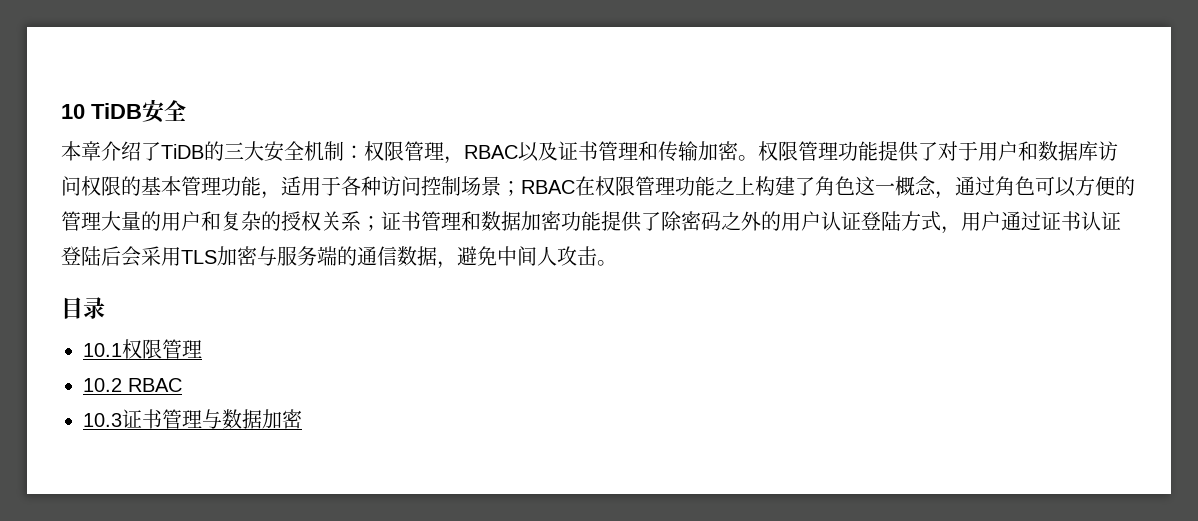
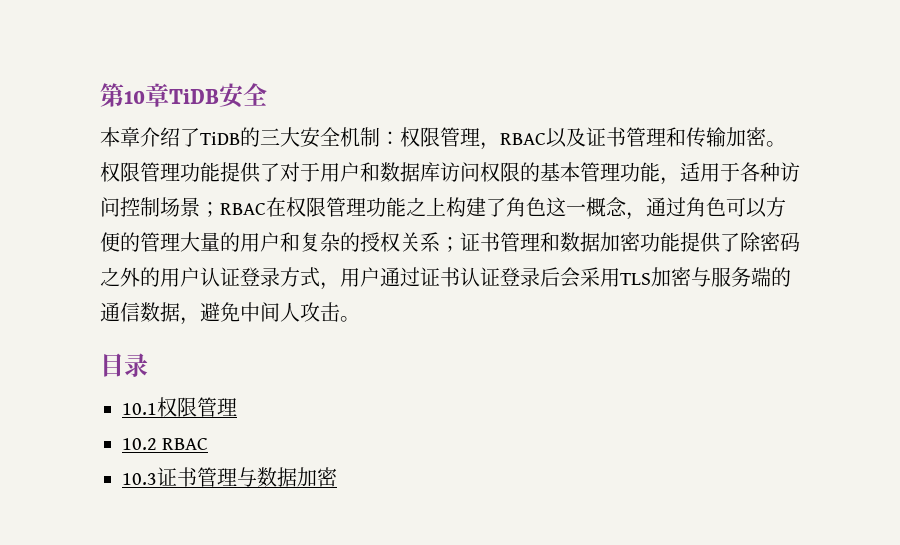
[61,104,85,119] 10 -> [100,83,169,107] 第10章
[881,211,901,231] 陆 -> [260,267,280,287] 录
[81,246,101,266] 陆 -> [520,267,540,287] 录

